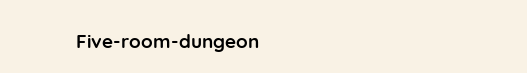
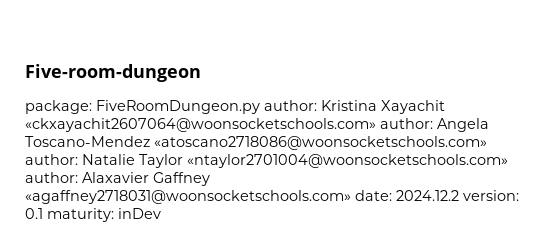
(259, 43) none -> [25,100,445,114] [25,118,489,132] [25,136,487,150] [25,154,508,168] [25,172,210,186] [25,190,519,204] [25,208,161,222] // package: FiveRoomDungeon.py author: Kristina Xayachit «ckxayachit2607064@woonsocketschools.com» author: Angela Toscano-Mendez «atoscano2718086@woonsocketschools.com» author: Natalie Taylor «ntaylor2701004@woonsocketschools.com» author: Alaxavier Gaffney «agaffney2718031@woonsocketschools.com» date: 2024.12.2 version: 0.1 maturity: inDev

